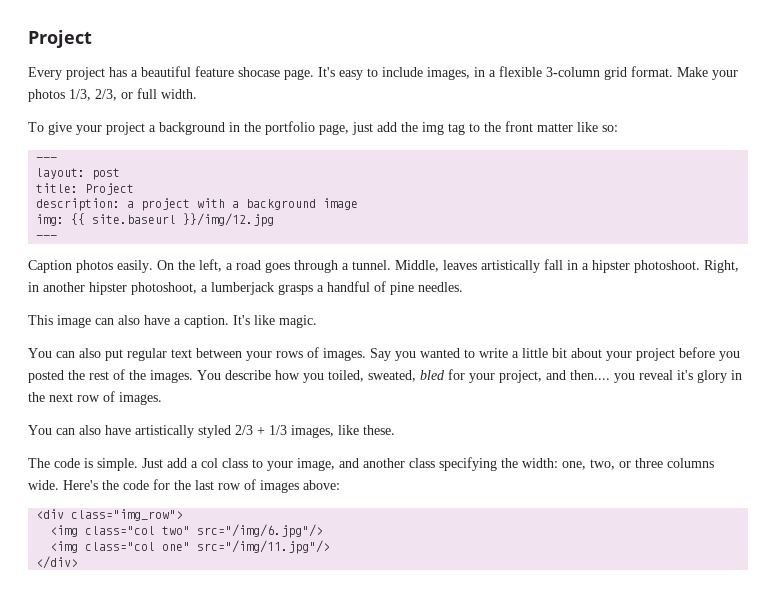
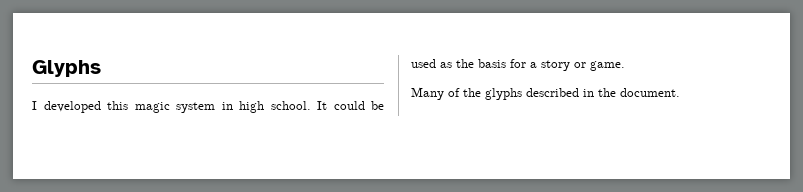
[28,30,92,48] [28,66,738,80] [28,88,197,102] [28,121,618,135] [36,157,58,161] [36,168,121,180] [36,183,135,195] [36,198,359,211] [36,213,275,227] [36,235,58,239] [28,259,739,273] [28,281,463,295] [28,315,317,328] [28,347,740,361] [28,369,742,383] [28,391,162,405] [28,425,395,438] [28,457,714,471] [28,479,340,493] [36,509,184,521] [50,524,324,538] [50,540,331,554] [36,556,79,569] Project // Every project has a beautiful feature shocase page. It's easy to include images, in a flexible 3-column grid format. Make your photos 1/3, 2/3, or full width. // To give your project a background in the portfolio page, just add the img tag to the front matter like so: // --- // layout: post // title: Project // description: a project with a background image // img: {{ site.baseurl }}/img/12.jpg // --- // Caption photos easily. On the left, a road goes through a tunnel. Middle, leaves artistically fall in a hipster photoshoot. Right, in another hipster photoshoot, a lumberjack grasps a handful of pine needles. // This image can also have a caption. It's like magic. // You can also put regular text between your rows of images. Say you wanted to write a little bit about your project before you posted the rest of the images. You describe how you toiled, sweated, bled for your project, and then.... you reveal it's glory in the next row of images. // You can also have artistically styled 2/3 + 1/3 images, like these. // The code is simple. Just add a col class to your image, and another class specifying the width: one, two, or three columns wide. Here's the code for the last row of images above: // <div class="img_row"> // <img class="col two" src="/img/6.jpg"/> // <img class="col one" src="/img/11.jpg"/> // </div> -> [32,60,101,77] [32,101,384,113] [411,59,625,71] [411,87,680,100] Glyphs // I developed this magic system in high school. It could be used as the basis for a story or game. // Many of the glyphs described in the document.

